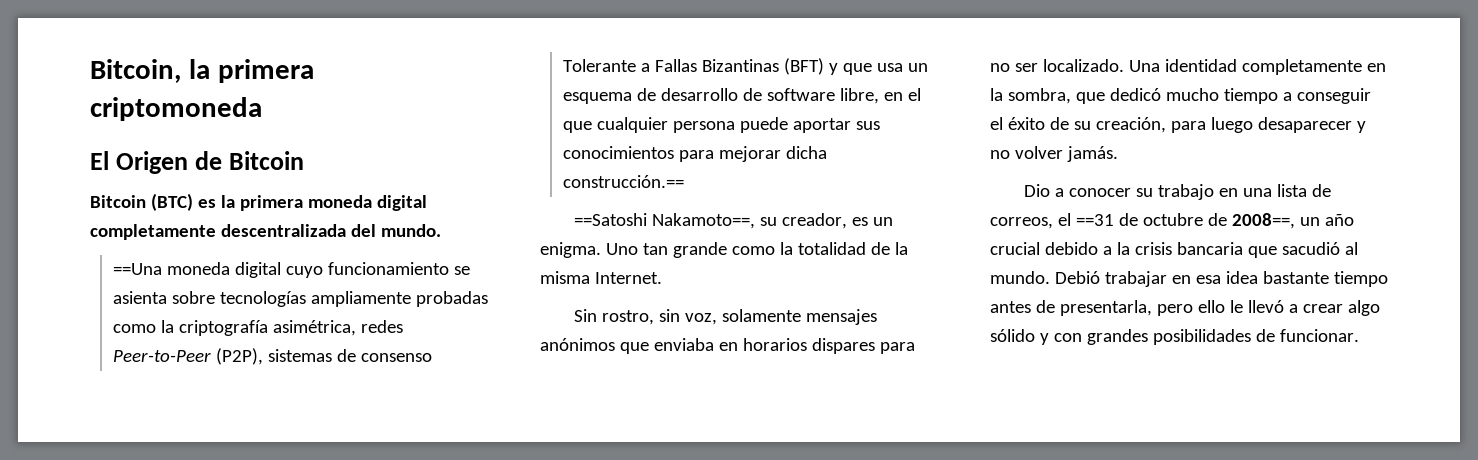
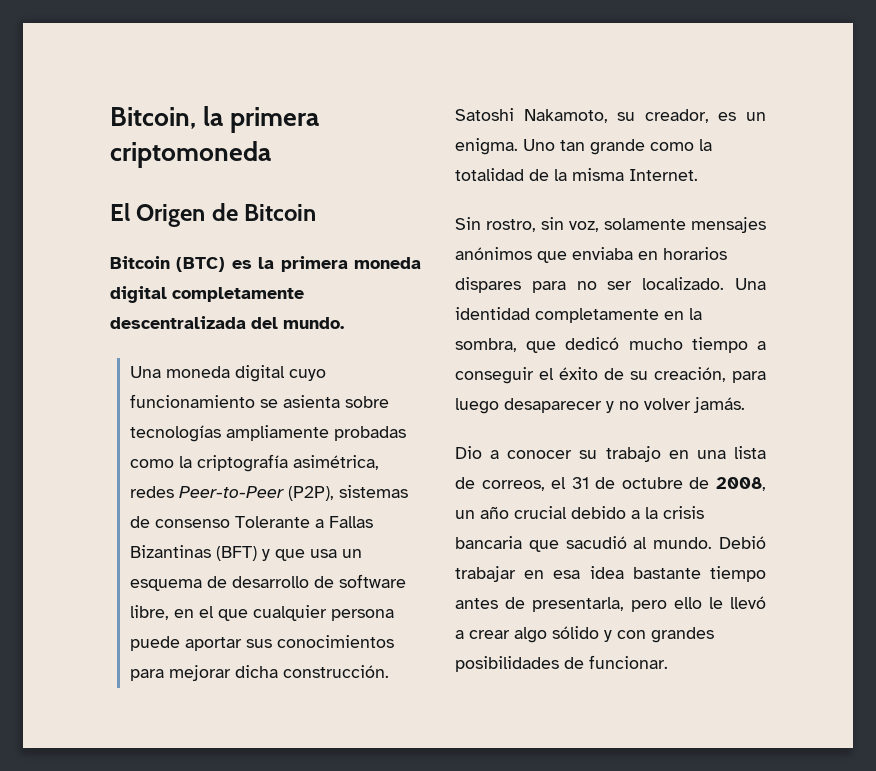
[112,263,162,275] ==Una -> [129,366,161,378] Una
[562,175,684,188] [574,213,756,229] construcción.== // ==Satoshi Nakamoto==, -> [282,665,389,678] [455,108,608,123] construcción. // Satoshi Nakamoto,
[1075,214,1114,226] ==31 -> [571,477,589,489] 31
[1231,213,1295,229] 2008==, -> [716,477,766,491] 2008,

